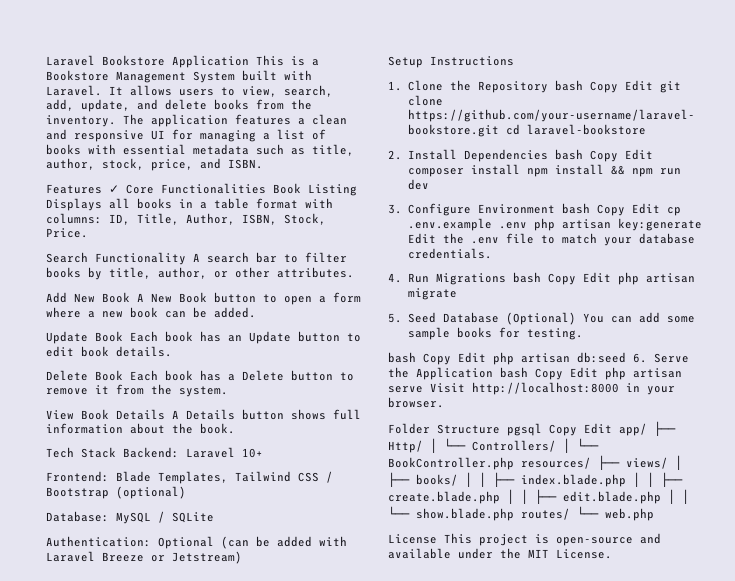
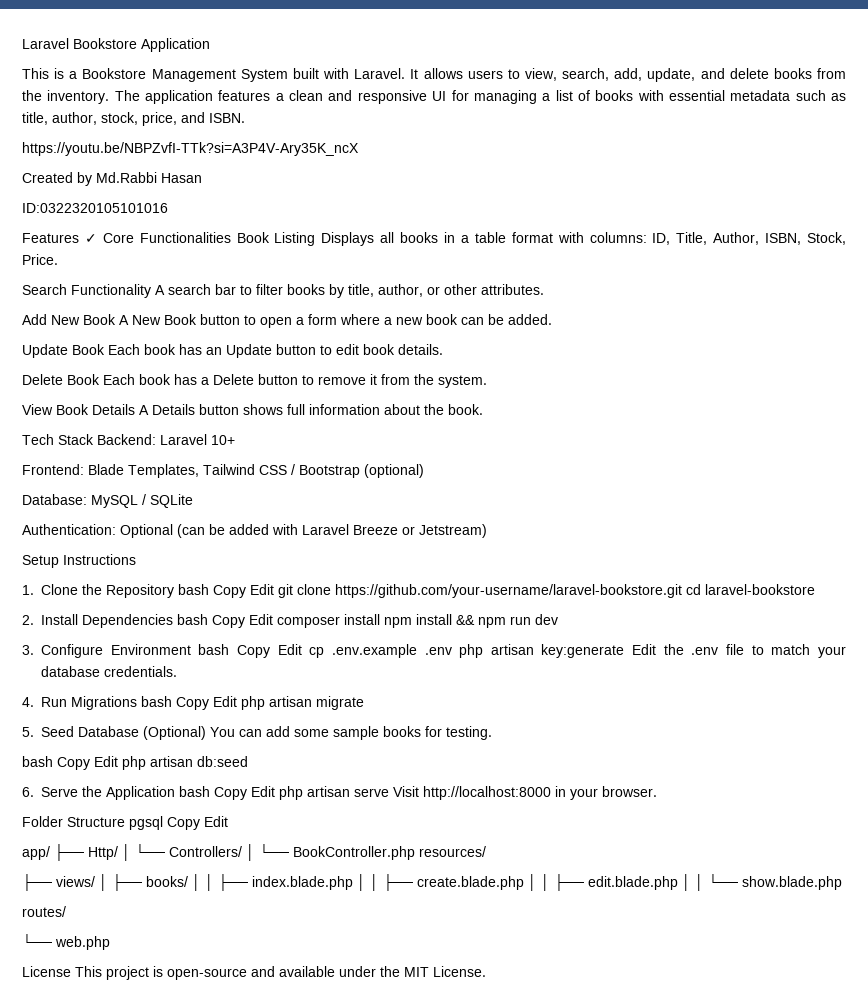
(249, 61) none -> (210, 45) //
(263, 164) none -> [22,142,359,156] [22,172,202,186] [22,203,168,213] // https://youtu.be/NBPZvfI-TTk?si=A3P4V-Ary35K_ncX // Created by Md.Rabbi Hasan // ID:0322320105101016
(626, 357) none -> (248, 761) //
(612, 428) none -> (228, 821) //
(591, 463) none -> (486, 851) //
(514, 514) none -> (842, 883) //
(570, 514) none -> (66, 911) //

